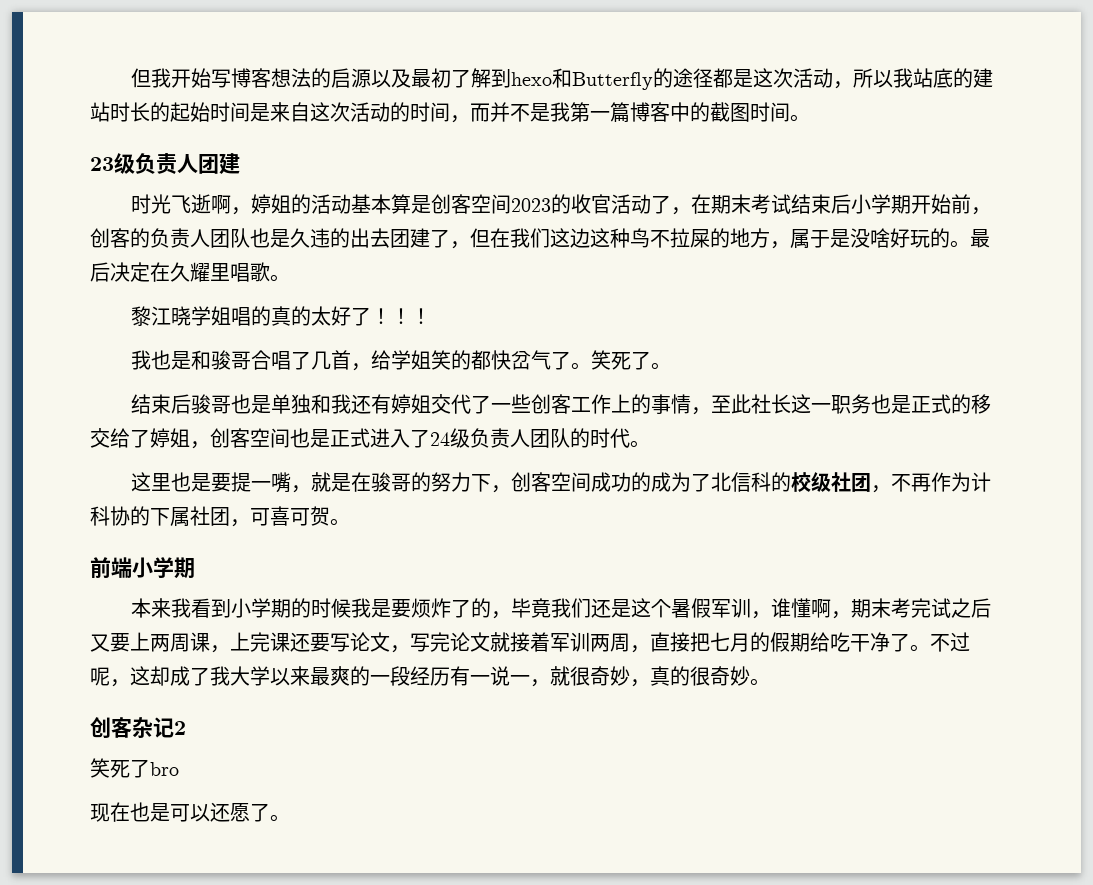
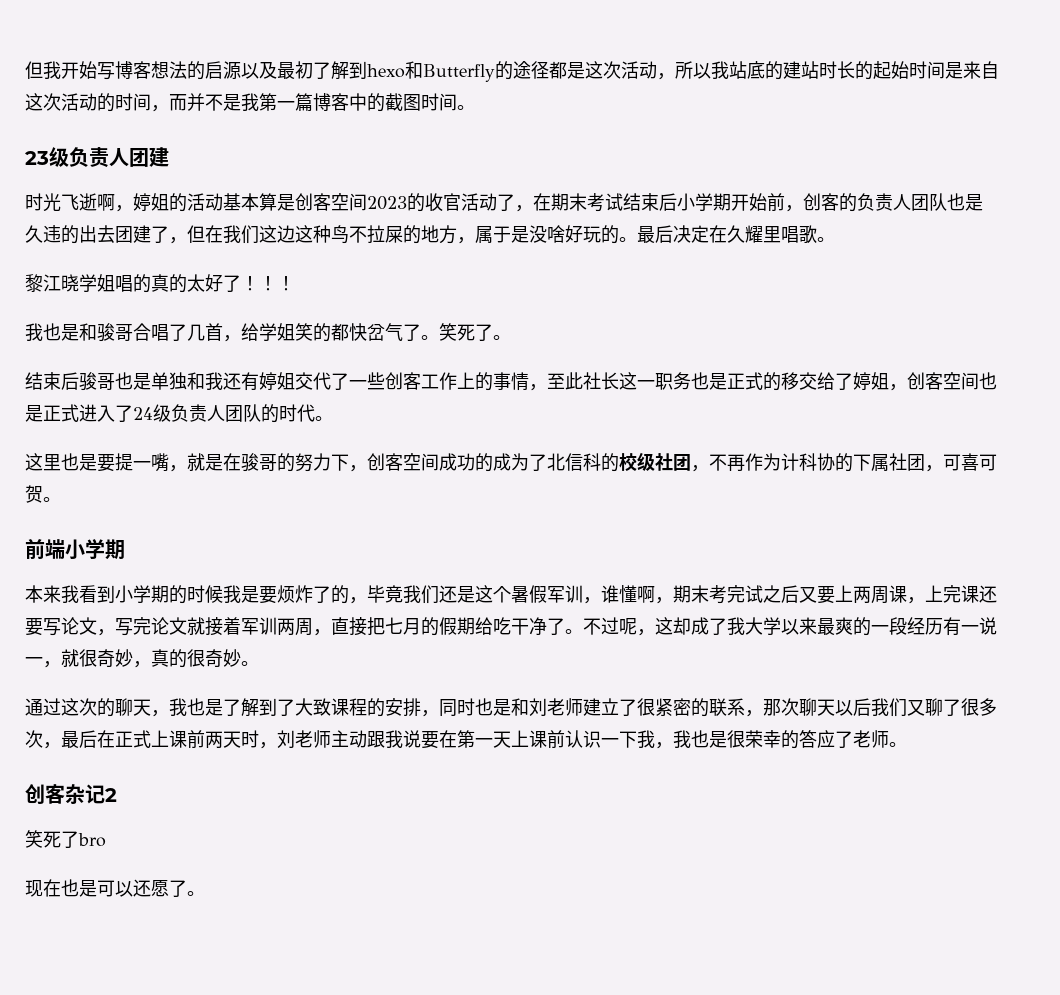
(770, 682) none -> [25,698,997,717] [25,730,907,749] // 通过这次的聊天，我也是了解到了大致课程的安排，同时也是和刘老师建立了很紧密的联系，那次聊天以后我们又聊了很多次，最后在正式上课前两天时，刘老师主动跟我说要在第一天上课前认识一下我，我也是很荣幸的答应了老师。

